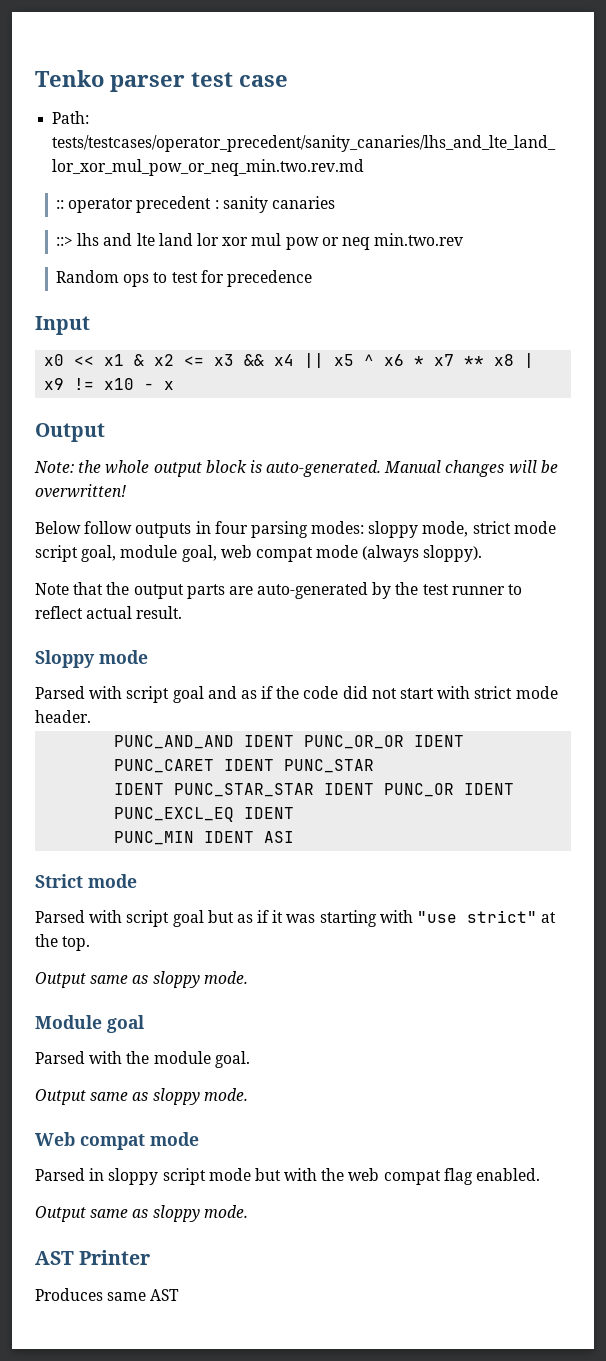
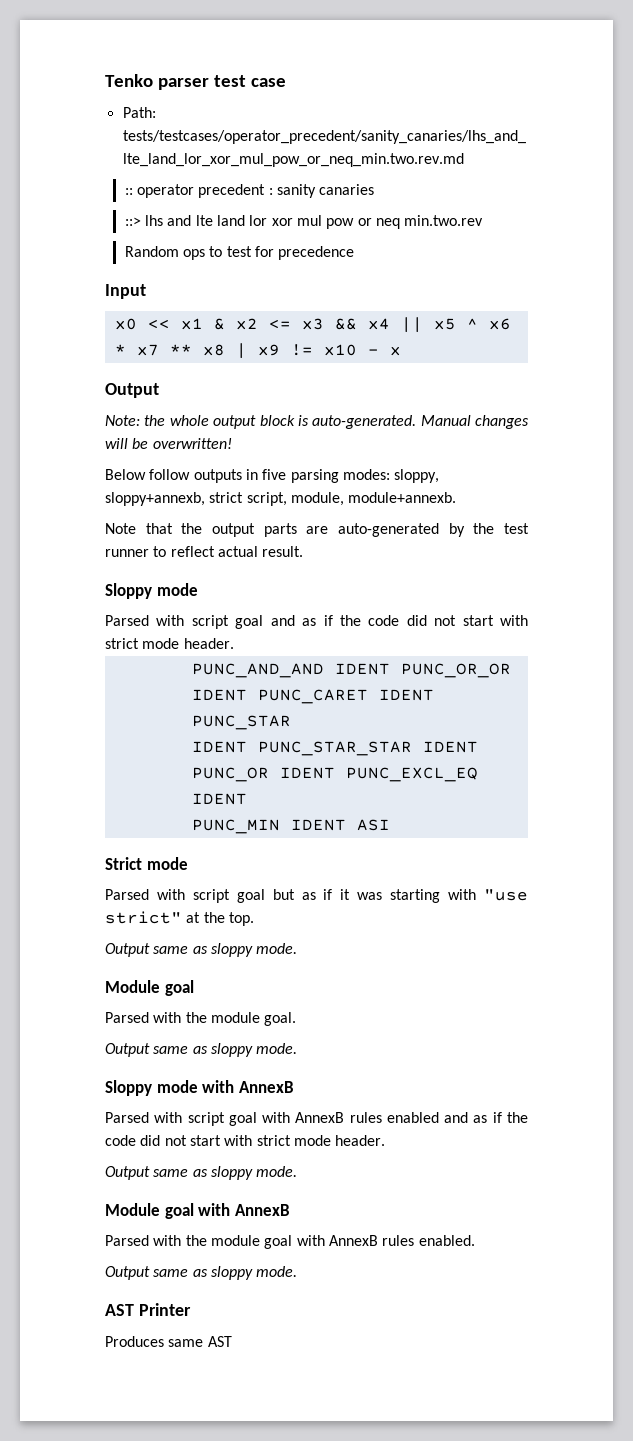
[214,521,248,534] four -> [262,469,287,480] five
[368,521,556,538] [35,545,483,562] sloppy mode, strict mode script goal, module goal, web compat mode (always sloppy). -> [394,469,440,483] [105,492,457,506] sloppy, sloppy+annexb, strict script, module, module+annexb.
[35,1132,199,1150] [35,1168,473,1185] Web compat mode // Parsed in sloppy script mode but with the web compat flag -> [105,1080,294,1096] [105,1112,528,1126] [105,1135,386,1146] [105,1166,298,1180] [105,1203,290,1219] [105,1235,415,1249] Sloppy mode with AnnexB // Parsed with script goal with AnnexB rules enabled and as if the code did not start with strict mode header. // Output same as sloppy mode. // Module goal with AnnexB // Parsed with the module goal with AnnexB rules

